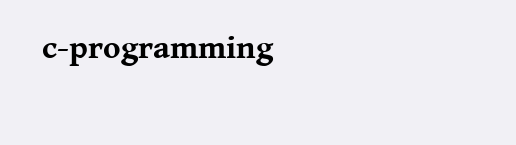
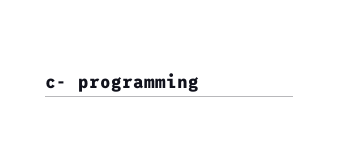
[42,36,274,66] c-programming -> [45,73,199,92] c- programming

